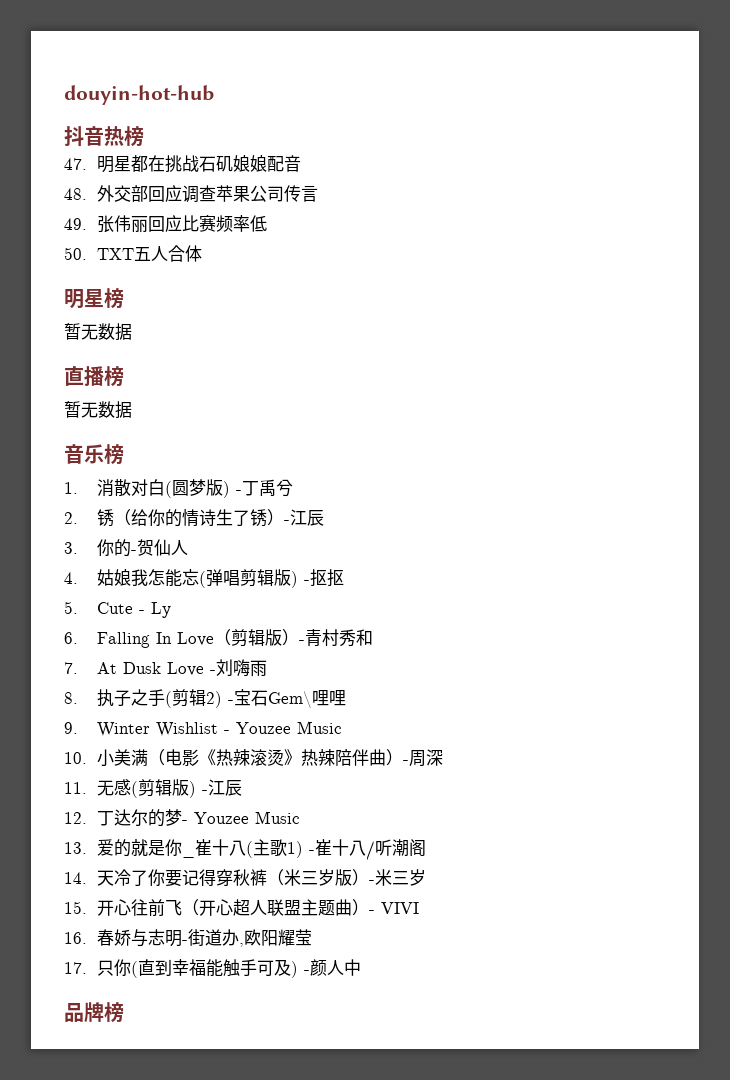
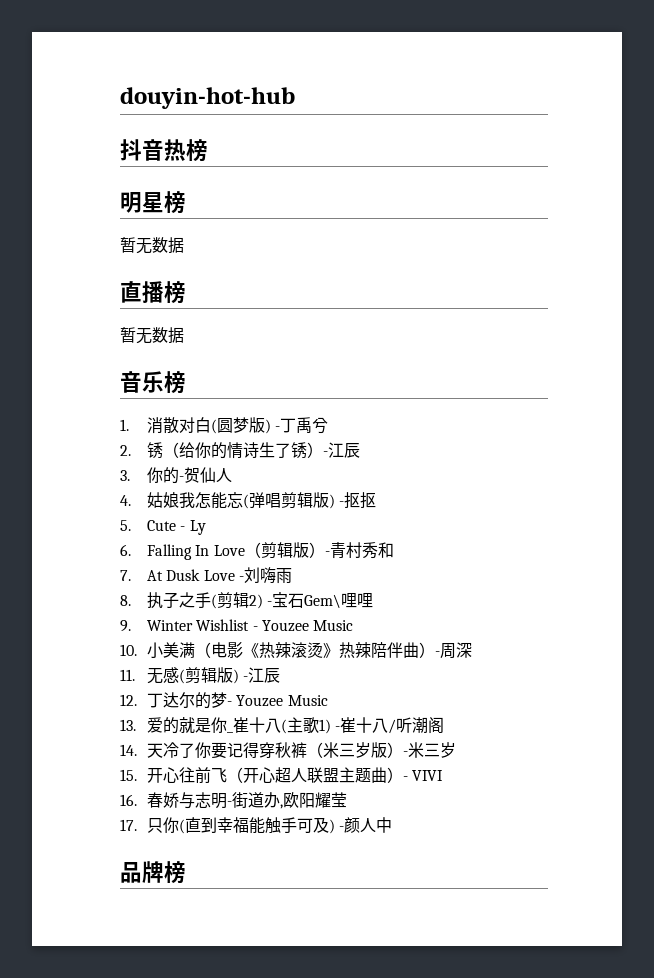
[64,155,302,173] [64,185,319,203] [64,214,268,233] [64,245,203,262] // 47.明星都在挑战石矶娘娘配音 // 48.外交部回应调查苹果公司传言 // 49.张伟丽回应比赛频率低 // 50. TXT五人合体 -> (208, 150) none

